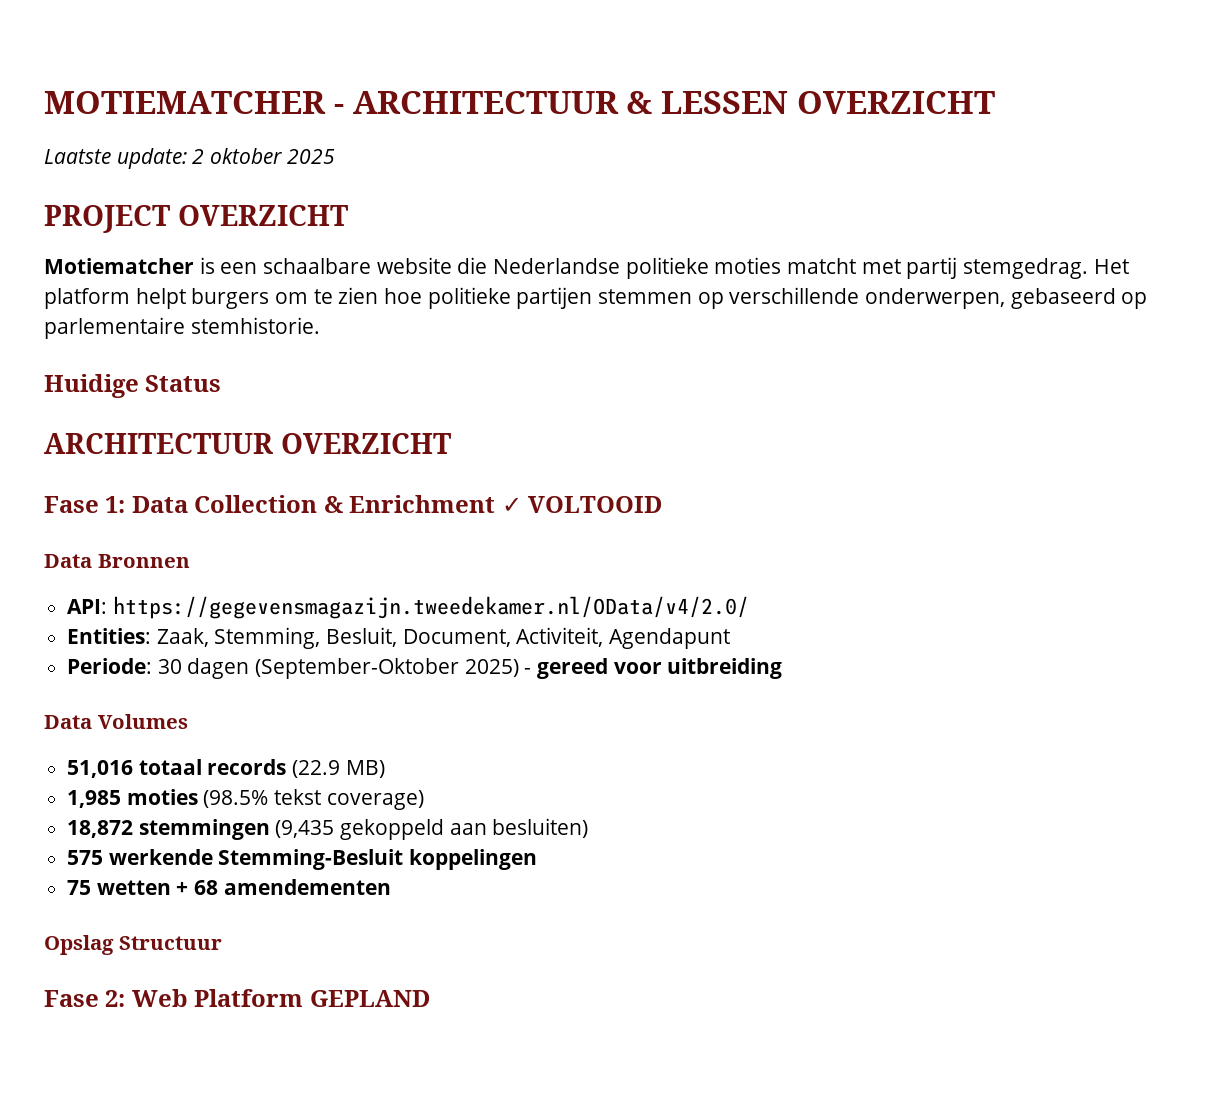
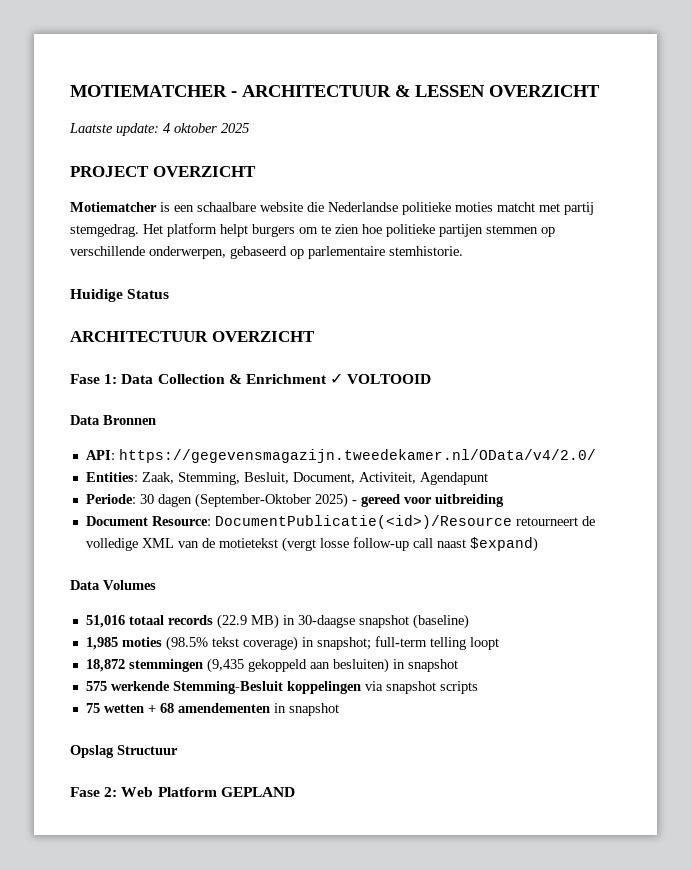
[192,149,205,164] 2 -> [163,123,170,133] 4
(783, 668) none -> [85,515,595,529] [85,537,538,552] // Document Resource: DocumentPublicatie(<id>)/Resource retourneert de volledige XML van de motietekst (vergt losse follow-up call naast $expand)
(385, 769) none -> [282,614,469,629] in 30-daagse snapshot (baseline)
(424, 800) none -> [301,636,499,650] in snapshot; full-term telling loopt
(589, 828) none -> [392,659,458,672] in snapshot
(538, 859) none -> [364,681,478,694] via snapshot scripts
(391, 887) none -> [273,703,339,716] in snapshot

